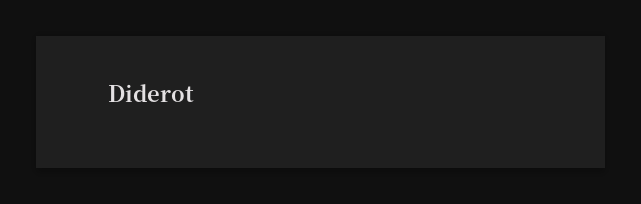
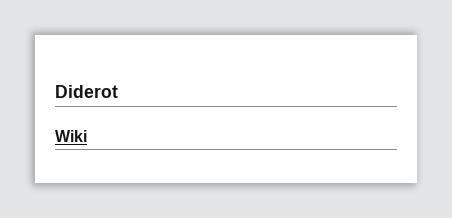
(194, 93) none -> [55,130,87,142] // Wiki

